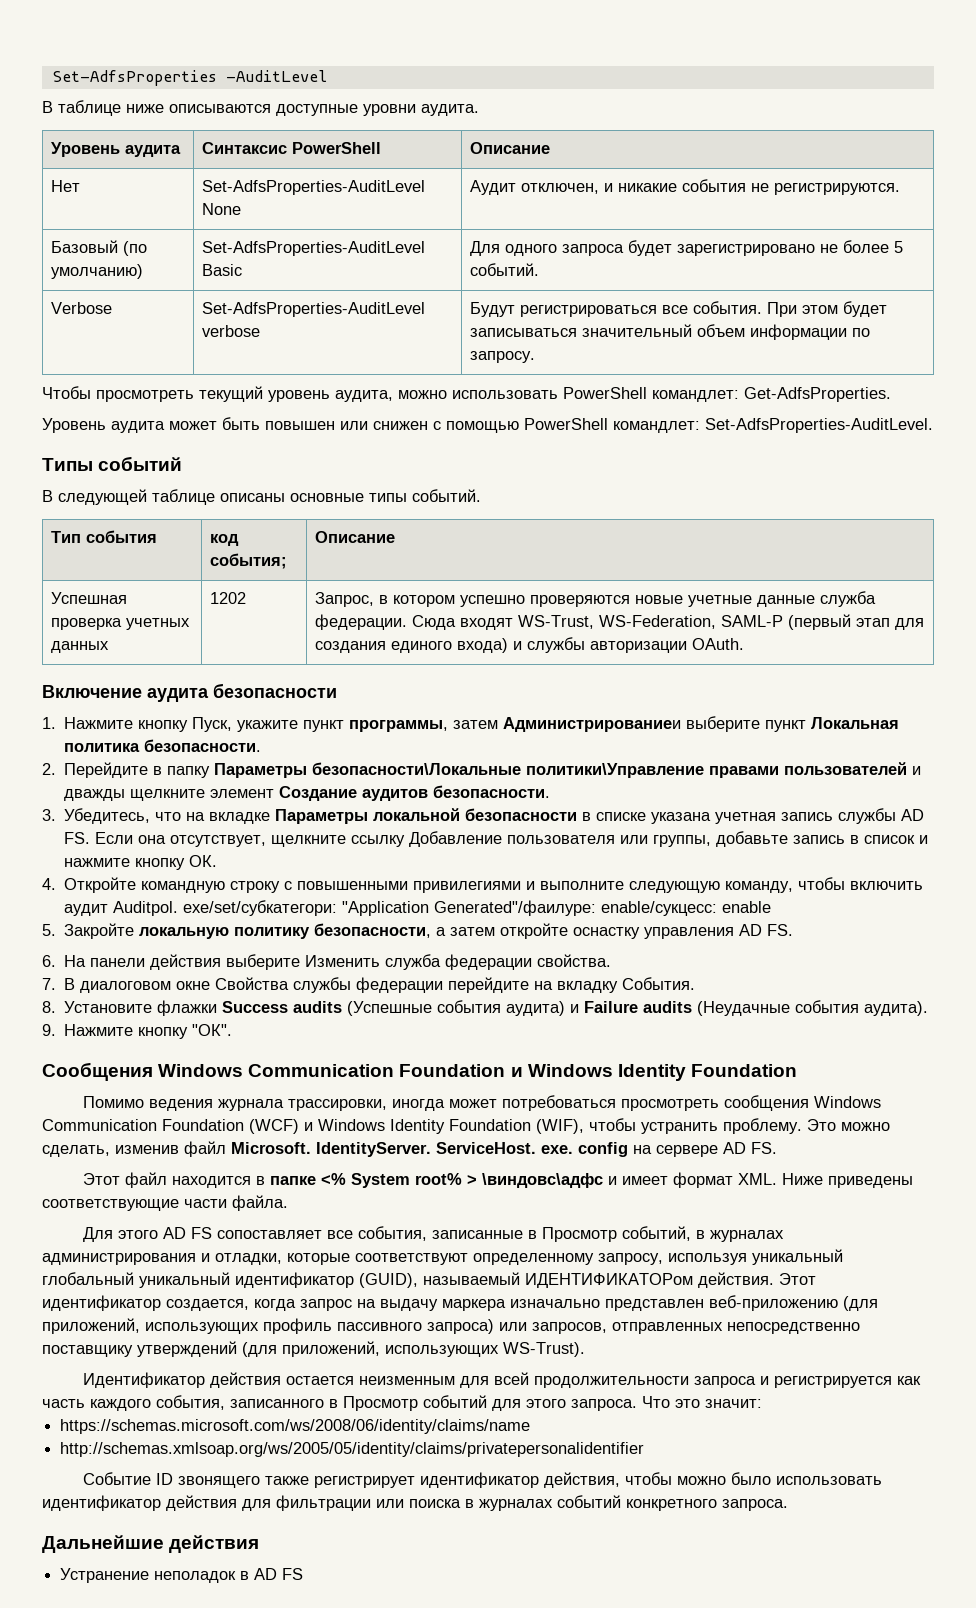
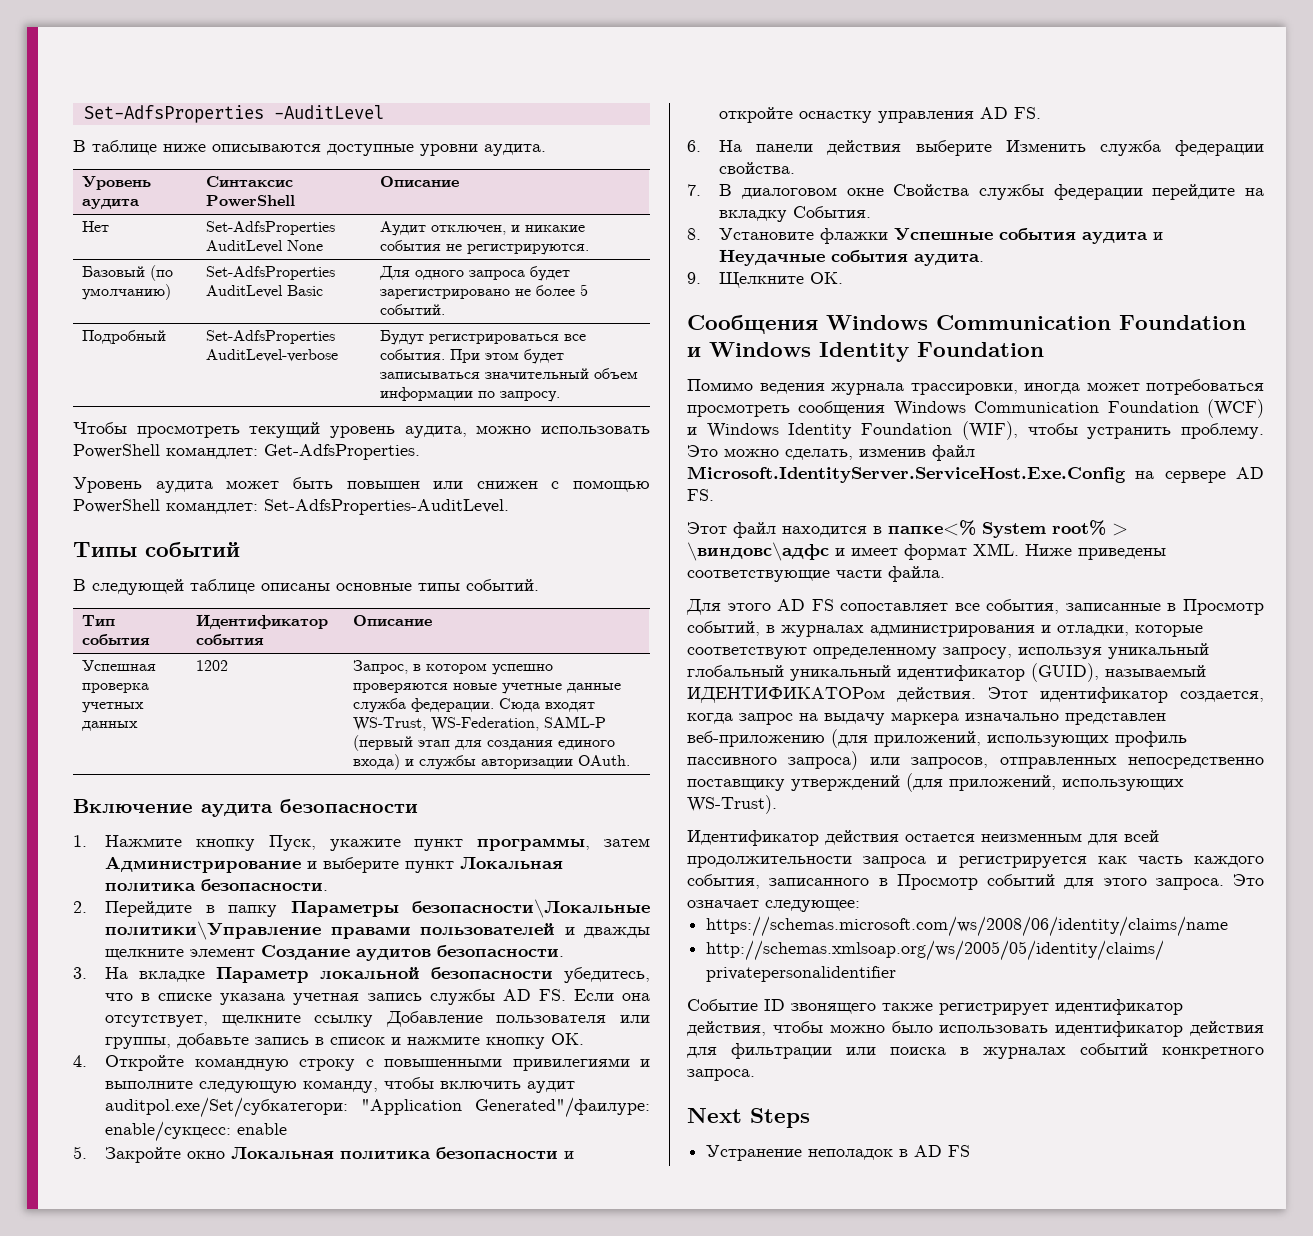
[201,180,425,195] Set-AdfsProperties-AuditLevel -> [206,221,336,235] [206,240,284,253] Set-AdfsProperties AuditLevel
[201,241,425,256] Set-AdfsProperties-AuditLevel -> [206,266,336,280] [206,285,284,298] Set-AdfsProperties AuditLevel
[50,302,112,314] [201,302,425,317] [201,325,260,337] Verbose | Set-AdfsProperties-AuditLevel verbose -> [82,330,167,344] [206,330,336,344] [206,349,339,362] Подробный | Set-AdfsProperties AuditLevel-verbose
[209,534,239,546] [209,553,287,569] код события; -> [196,614,329,629] [196,634,265,645] Идентификатор события
[503,717,682,732] Администрированиеи -> [105,856,318,873] Администрирование и
[64,808,578,824] Убедитесь, что на вкладке Параметры локальной безопасности -> [105,967,650,983] [105,993,134,1001] На вкладке Параметр локальной безопасности убедитесь, что
[113,900,338,916] Auditpol. exe/set/субкатегори: -> [105,1097,349,1118] auditpol.exe/Set/субкатегори:
[139,923,496,939] локальную политику безопасности, а затем -> [187,1147,575,1160] окно Локальная политика безопасности и
[222,1000,929,1016] [42,1024,233,1039] Success audits (Успешные события аудита) и Failure audits (Неудачные события аудита). // 9. Нажмите кнопку "ОК". -> [894,228,1164,244] [719,249,985,266] [687,272,844,288] Успешные события аудита и Неудачные события аудита. // 9. Щелкните ОК.
[231,1142,628,1157] Microsoft. IdentityServer. ServiceHost. exe. config -> [687,466,1126,483] Microsoft.IdentityServer.ServiceHost.Exe.Config
[270,1173,347,1185] папке <% -> [888,520,976,536] папке<%
[642,1396,762,1408] Что это значит: -> [1233,874,1264,886] [687,900,860,912] Это означает следующее:
[42,1535,260,1553] Дальнейшие действия -> [687,1108,810,1128] Next Steps

